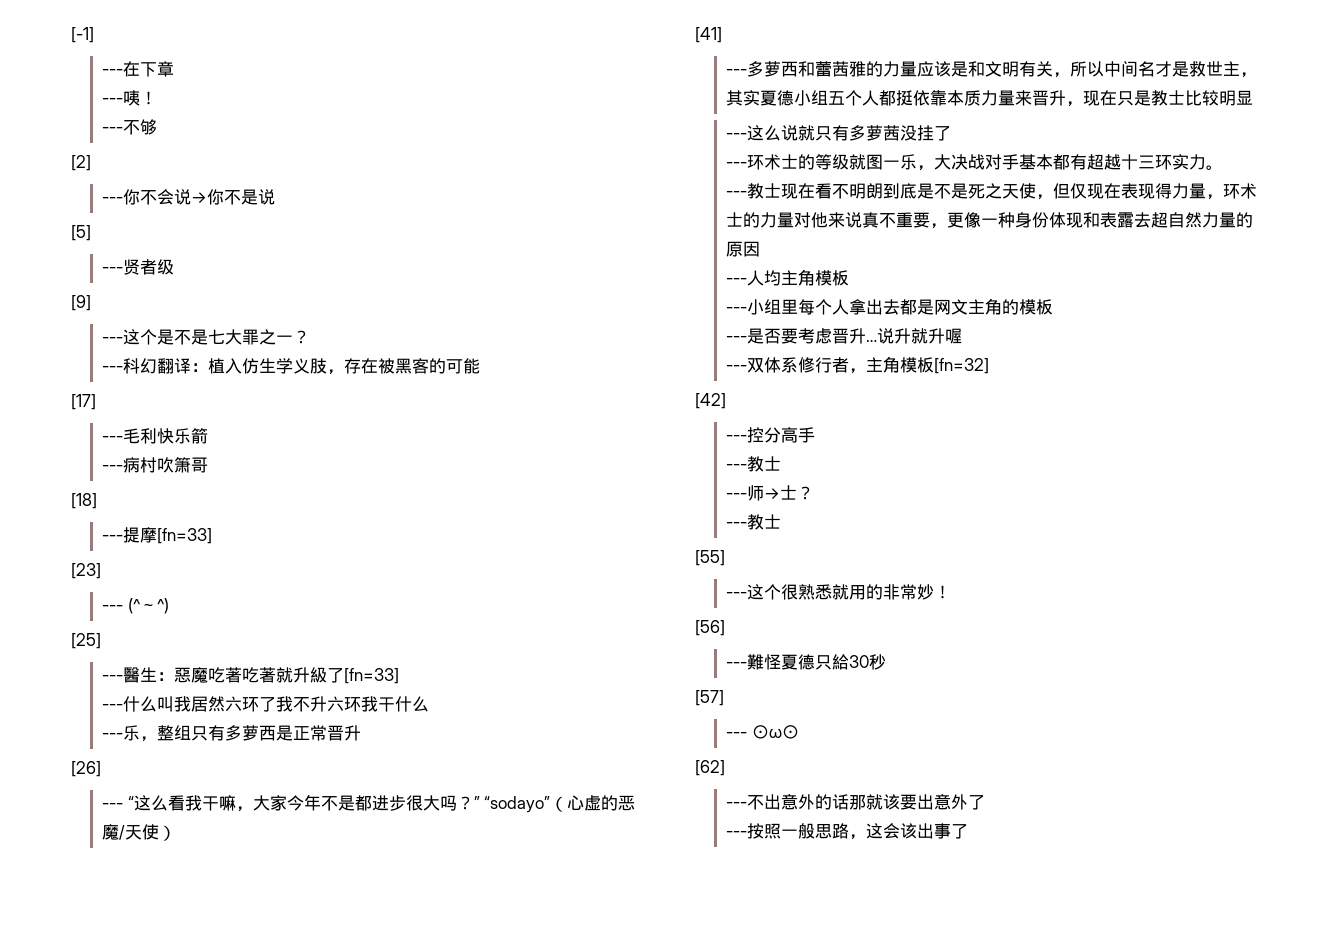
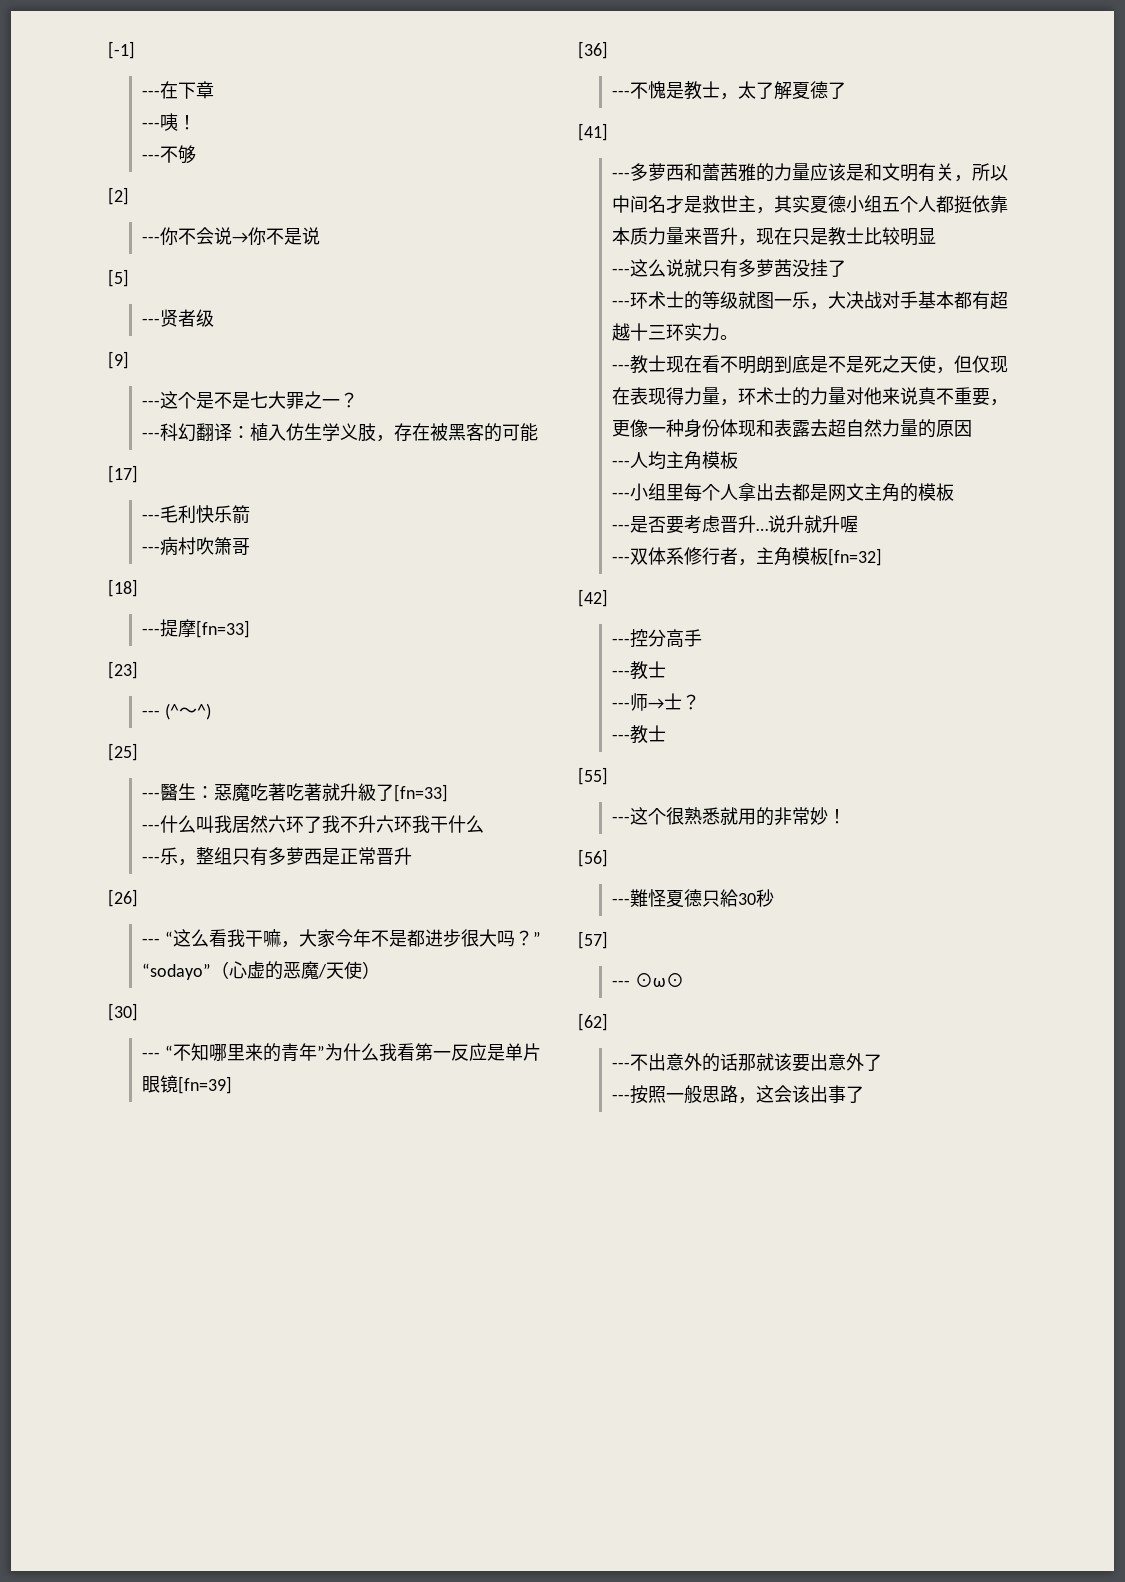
(177, 833) none -> [108,1003,138,1021] [141,1043,541,1062] [141,1075,232,1094] [578,41,608,59] [611,81,846,100] // [30] // --- “不知哪里来的青年”为什么我看第一反应是单片眼镜[fn=39] // [36] // ---不愧是教士，太了解夏德了

